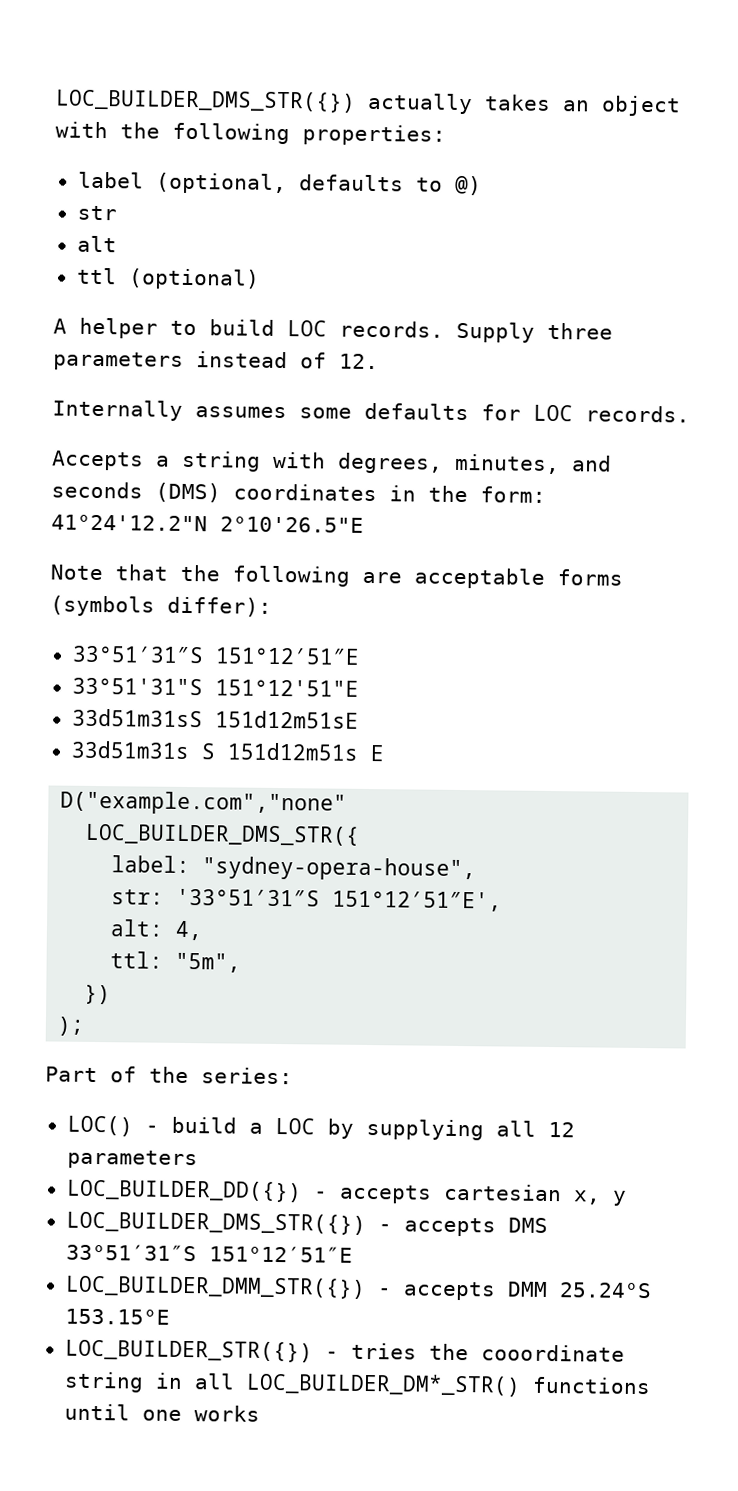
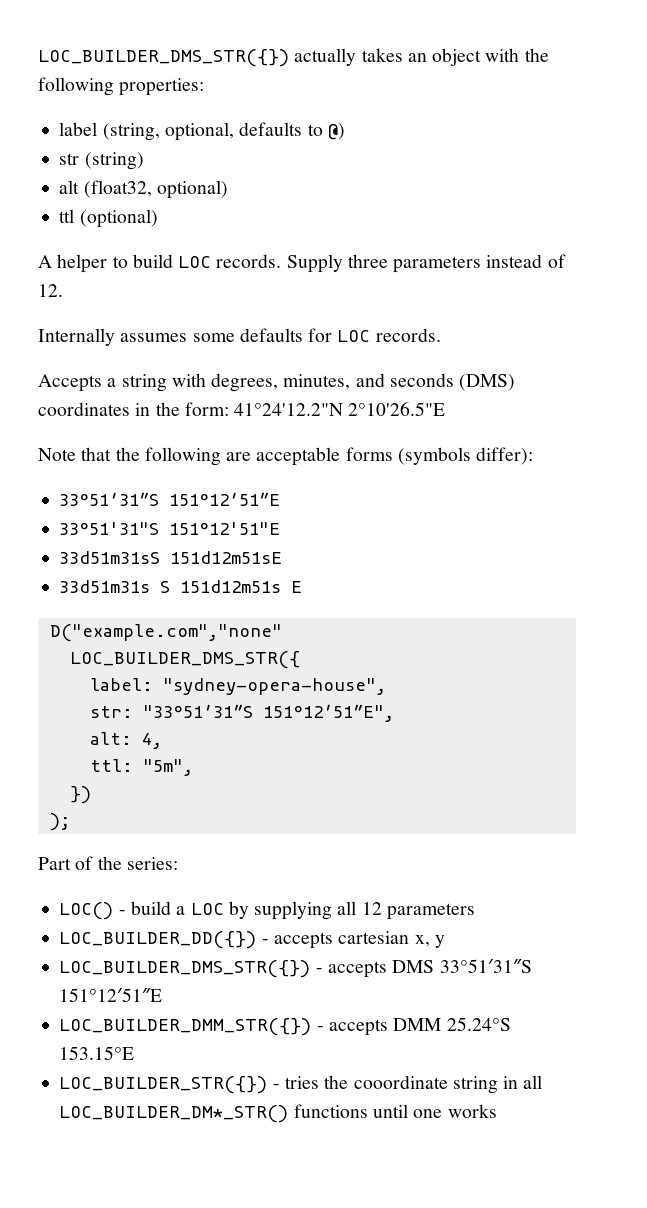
[155,172,287,195] (optional, -> [102,122,234,141] (string, optional,
(117, 213) none -> [84,152,144,170] (string)
(117, 244) none -> [83,180,228,199] (float32, optional)
[176,888,503,912] '33°51′31″S 151°12′51″E', -> [142,704,394,722] "33°51′31″S 151°12′51″E",

